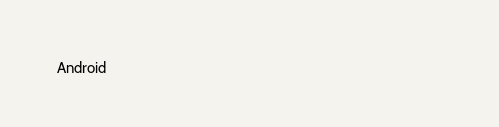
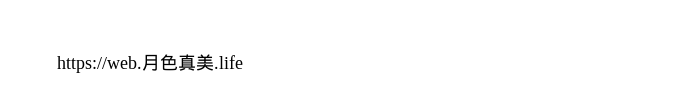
[57,61,106,73] Android -> [57,54,243,73] https://web.月色真美.life

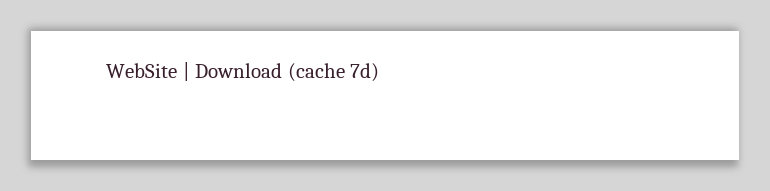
[57,54,243,73] https://web.月色真美.life -> [106,62,380,82] WebSite | Download (cache 7d)

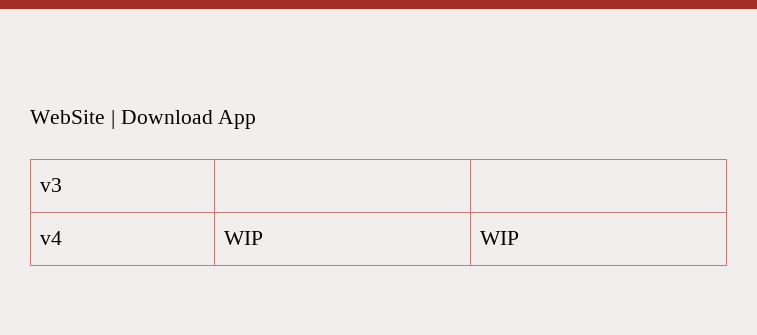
[287,63,380,82] (cache 7d) -> [218,110,257,129] [40,178,63,192] [40,231,63,245] [224,231,264,245] [480,231,520,245] App // v3 | | // v4 | WIP | WIP

